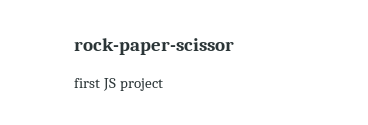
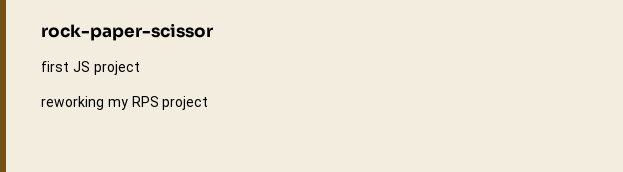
(163, 84) none -> [41,96,209,110] // reworking my RPS project

